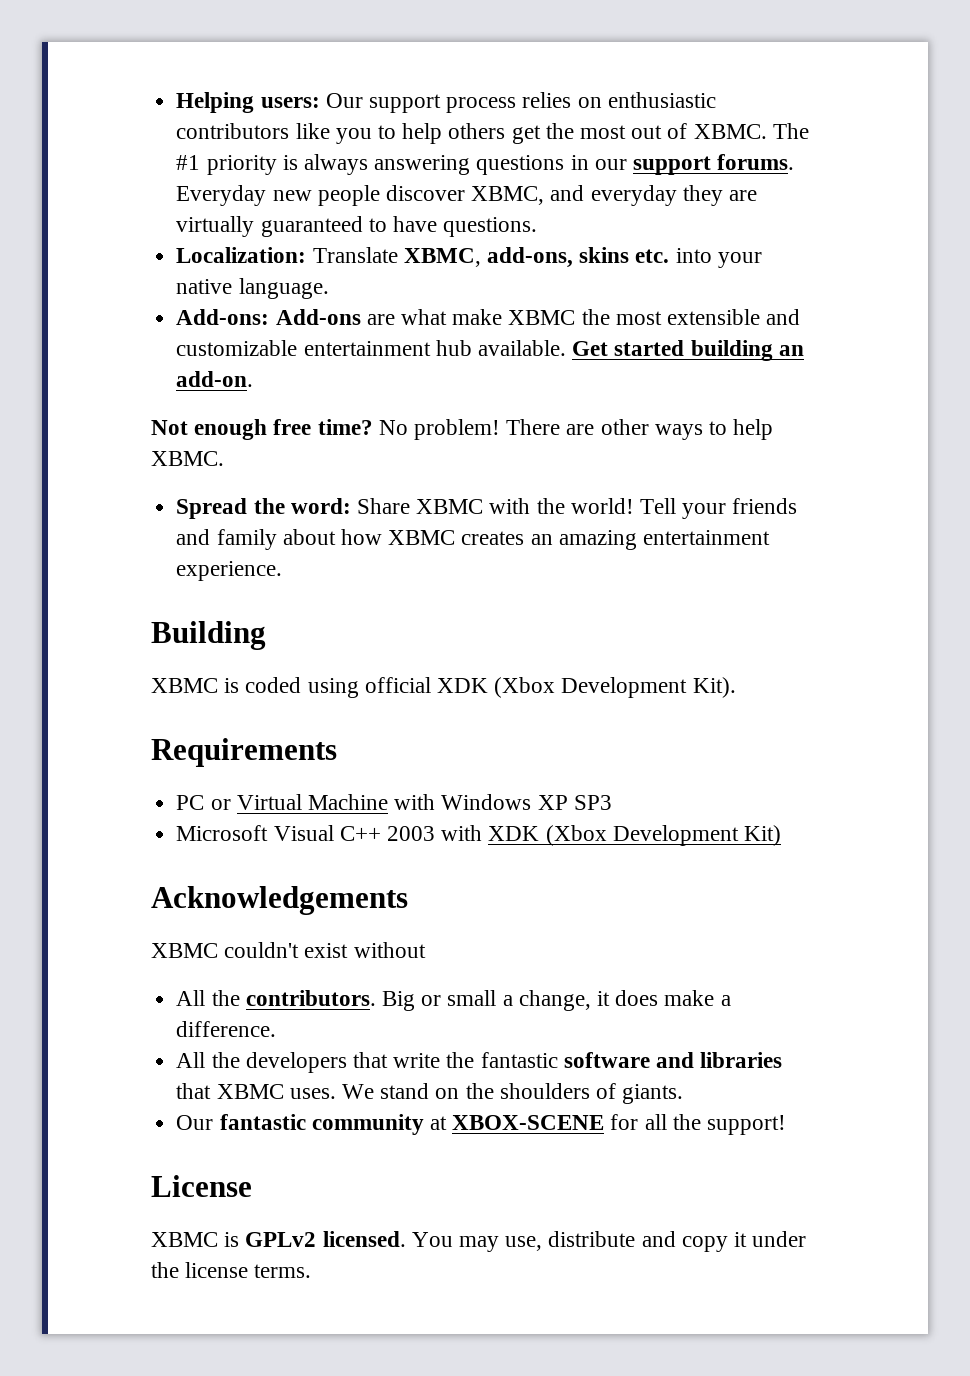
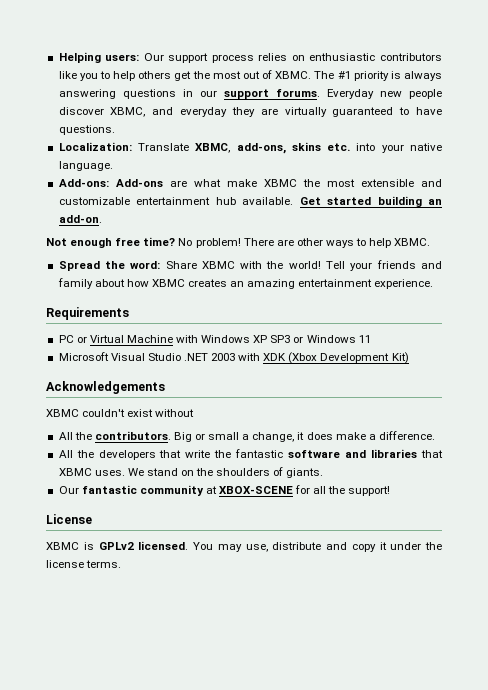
[151,621,266,650] [151,677,736,698] // Building // XBMC is coded using official XDK (Xbox Development Kit). -> (434, 284) none
(612, 802) none -> [293,335,371,343] or Windows 11
[339,826,381,841] C++ -> [147,353,208,361] Studio .NET

